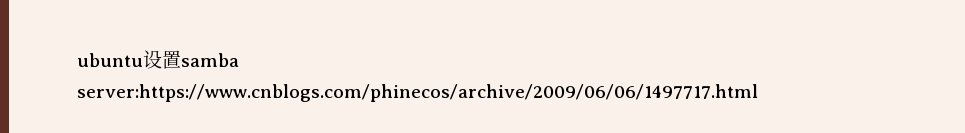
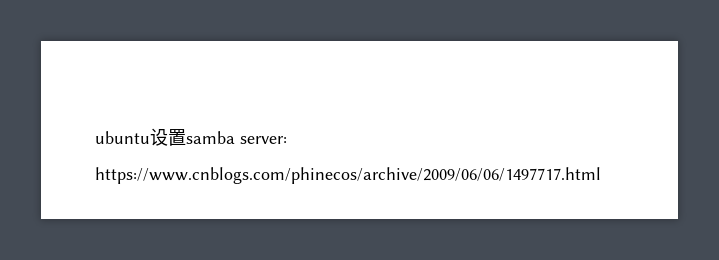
[77,84,758,102] server:https://www.cnblogs.com/phinecos/archive/2009/06/06/1497717.html -> [240,136,287,144] [95,167,601,184] server: // https://www.cnblogs.com/phinecos/archive/2009/06/06/1497717.html

